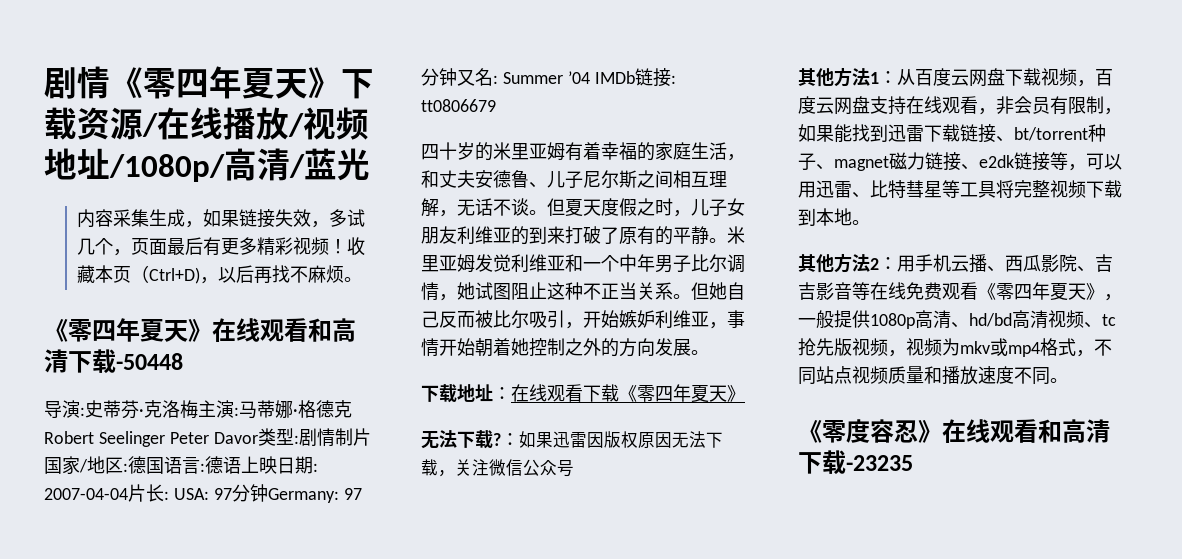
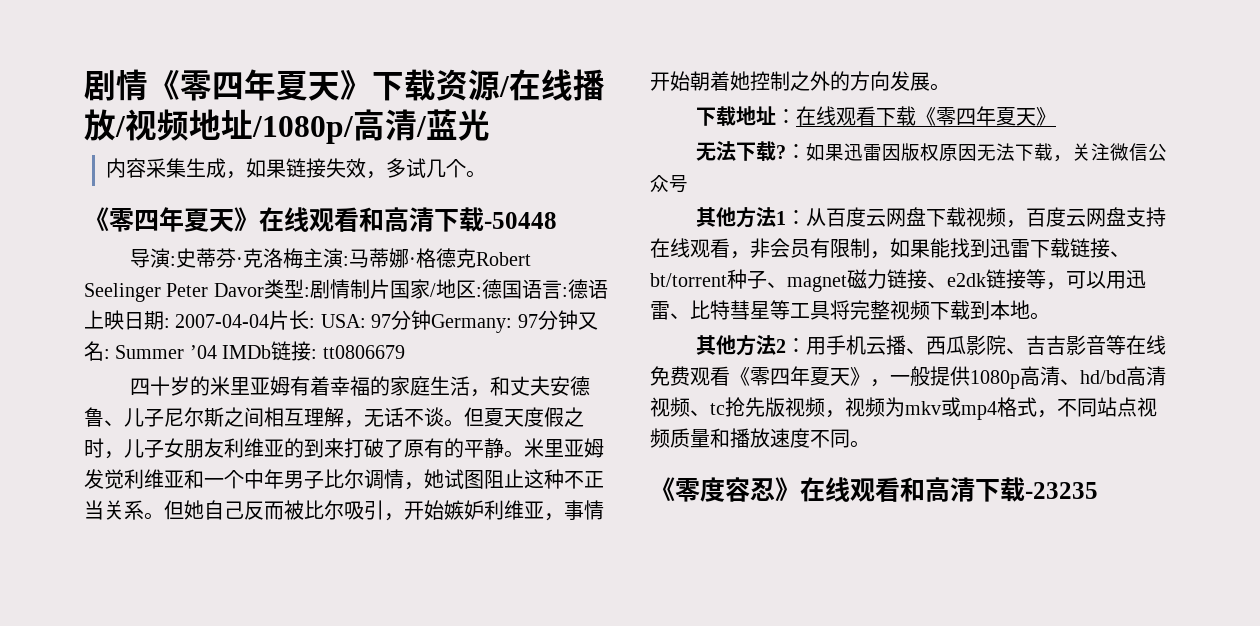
[113,237,366,256] [77,265,345,284] ，页面最后有更多精彩视频！收藏本页（Ctrl+D)，以后再找不麻烦 -> (467, 168) none

